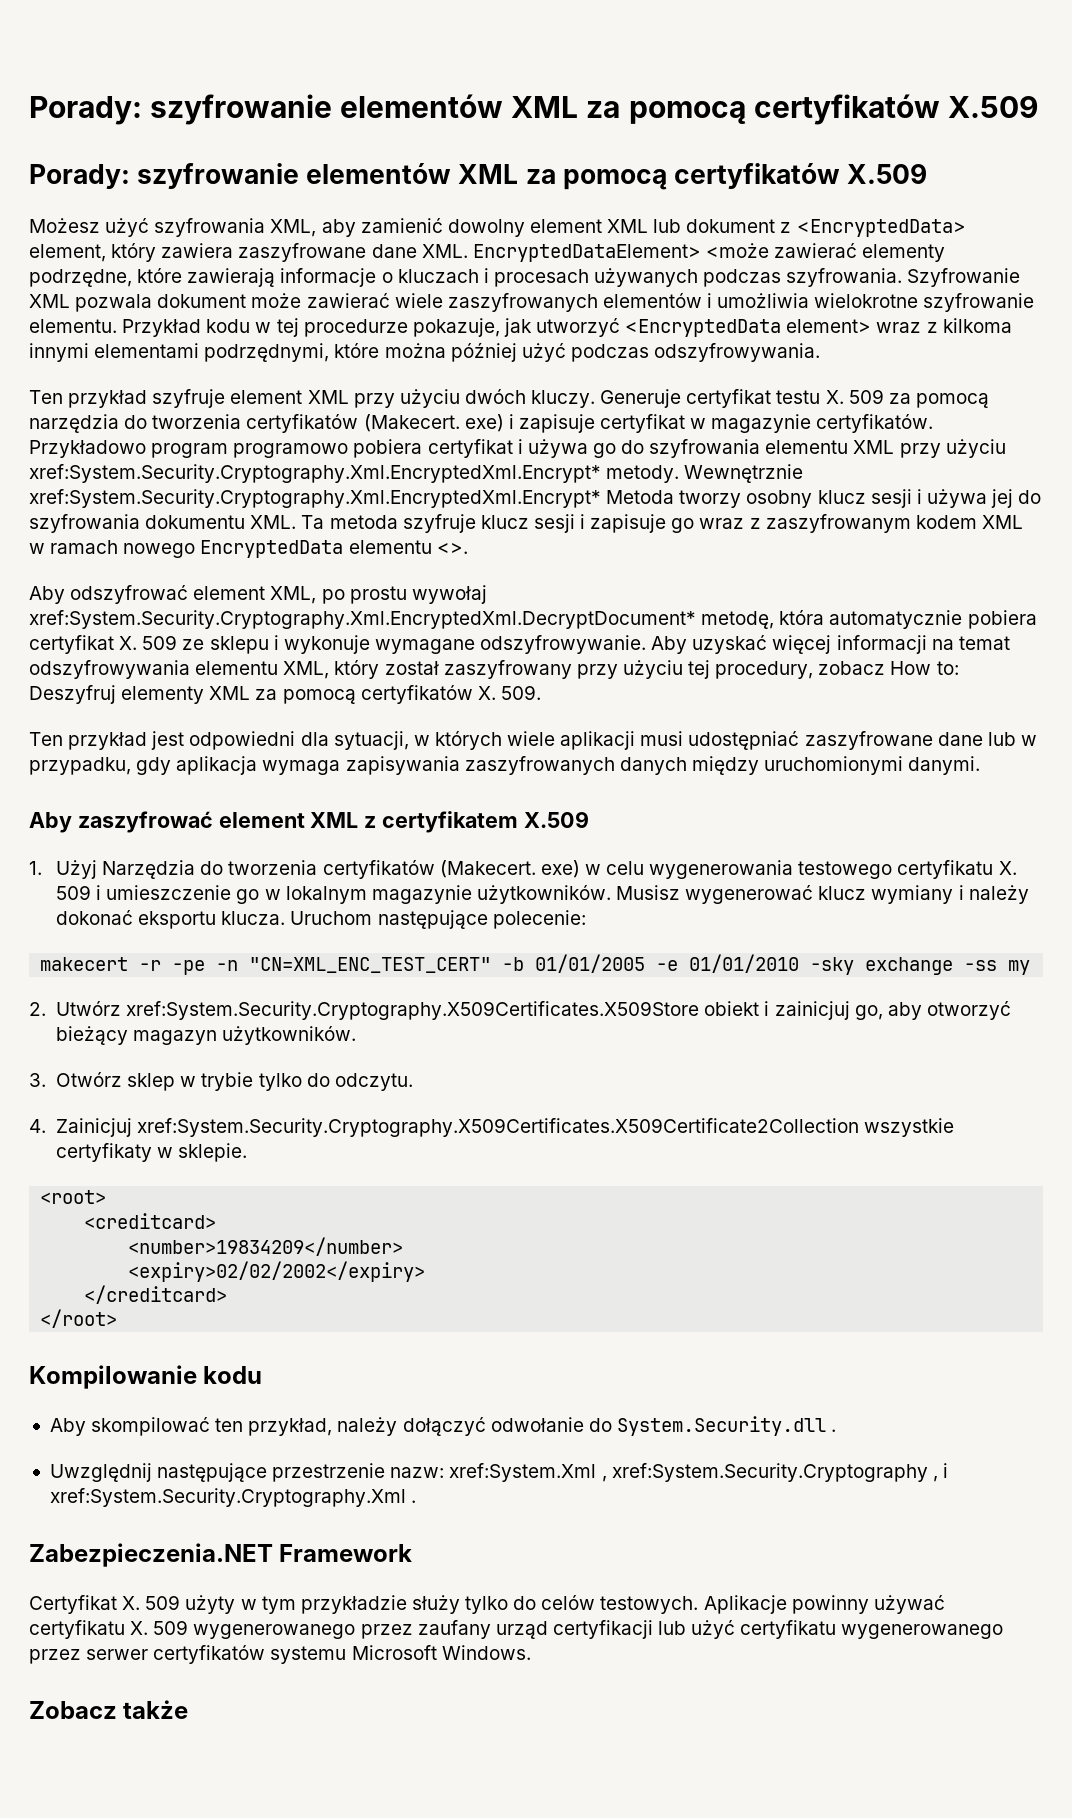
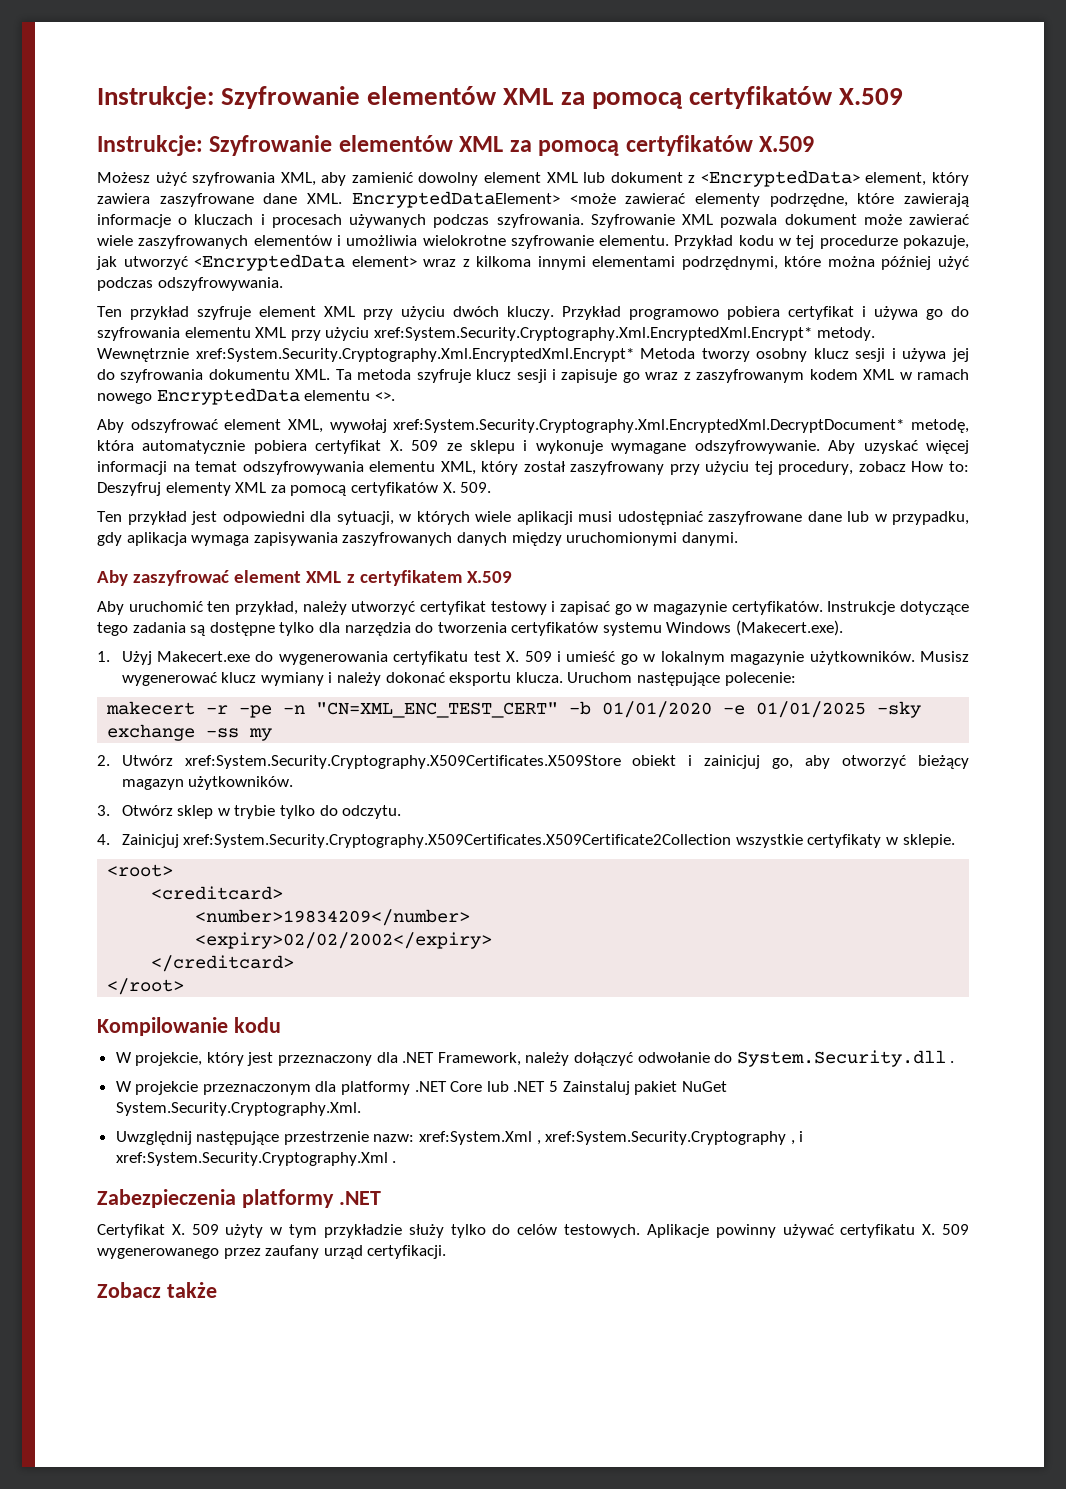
[29,94,1038,125] [29,163,300,190] Porady: szyfrowanie elementów XML za pomocą certyfikatów X.509 // Porady: szyfrowanie -> [97,86,904,109] [97,135,333,156] Instrukcje: Szyfrowanie elementów XML za pomocą certyfikatów X.509 // Instrukcje: Szyfrowanie
[600,389,989,408] [29,414,934,433] [29,440,229,458] Generuje certyfikat testu X. 509 za pomocą narzędzia do tworzenia certyfikatów (Makecert. exe) i zapisuje certyfikat w magazynie certyfikatów. Przykładowo program -> [562,306,621,320] Przykład
[321,586,407,604] po prostu -> (323, 426) none
[29,860,994,879] 1. Użyj Narzędzia do tworzenia certyfikatów (Makecert. exe) w celu wygenerowania testowego certyfikatu -> [97,601,969,615] [97,620,844,636] [97,651,501,665] Aby uruchomić ten przykład, należy utworzyć certyfikat testowy i zapisać go w magazynie certyfikatów. Instrukcje dotyczące tego zadania są dostępne tylko dla narzędzia do tworzenia certyfikatów systemu Windows (Makecert.exe). // 1. Użyj Makecert.exe do wygenerowania certyfikatu test
[106,885,232,900] umieszczenie -> [566,651,616,662] umieść
[535,954,800,973] 01/01/2005 -e 01/01/2010 -> [602,701,867,718] 01/01/2020 -e 01/01/2025
[49,1417,333,1436] Aby skompilować ten przykład, -> [115,1052,521,1066] W projekcie, który jest przeznaczony dla .NET Framework,
(837, 1430) none -> [115,1081,727,1095] [115,1102,361,1116] // W projekcie przeznaczonym dla platformy .NET Core lub .NET 5 Zainstaluj pakiet NuGet System.Security.Cryptography.Xml.
[29,1543,413,1567] Zabezpieczenia.NET Framework -> [97,1189,381,1208] Zabezpieczenia platformy .NET
[552,1620,1004,1639] [29,1645,531,1664] certyfikacji lub użyć certyfikatu wygenerowanego przez serwer certyfikatów systemu Microsoft Windows. -> [367,1245,447,1259] certyfikacji.

